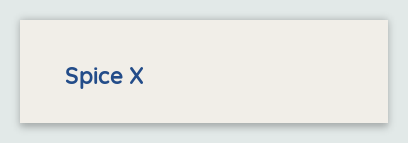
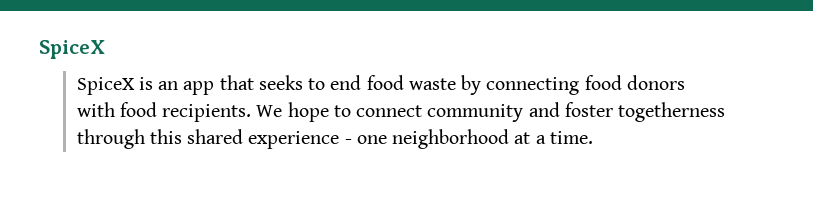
[65,67,145,89] Spice X -> [39,40,105,59] [76,75,685,95] [76,102,726,122] [76,129,593,149] SpiceX // SpiceX is an app that seeks to end food waste by connecting food donors with food recipients. We hope to connect community and foster togetherness through this shared experience - one neighborhood at a time.

